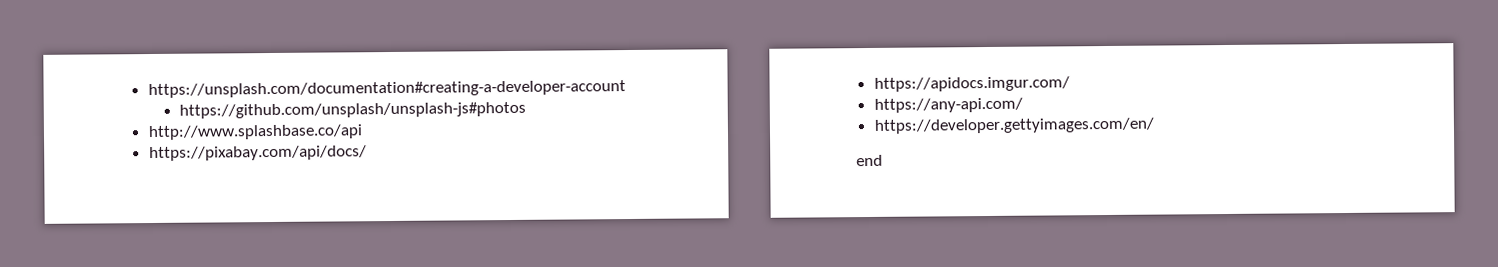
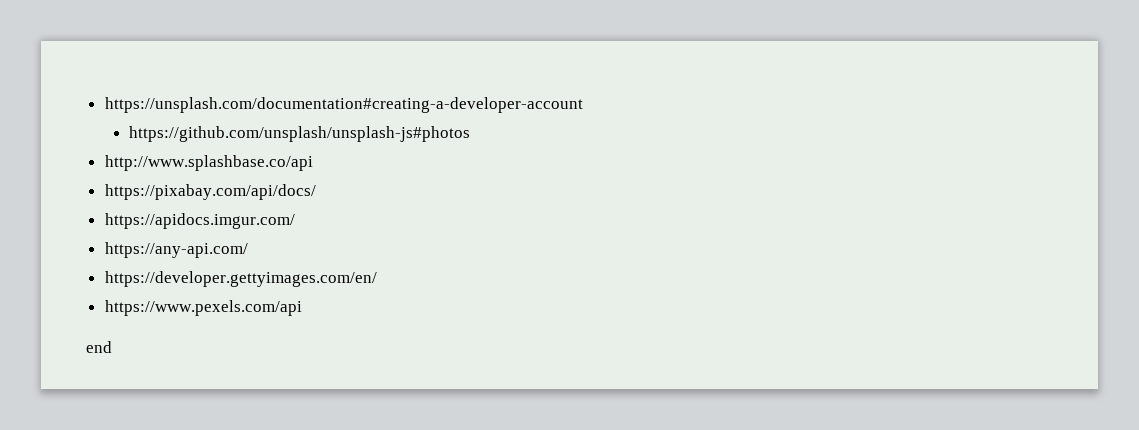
(1154, 125) none -> [104,300,302,316] // https://www.pexels.com/api

